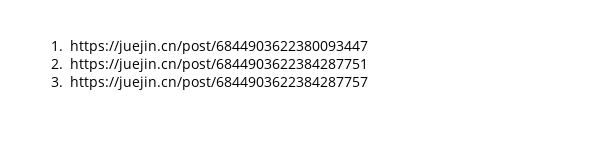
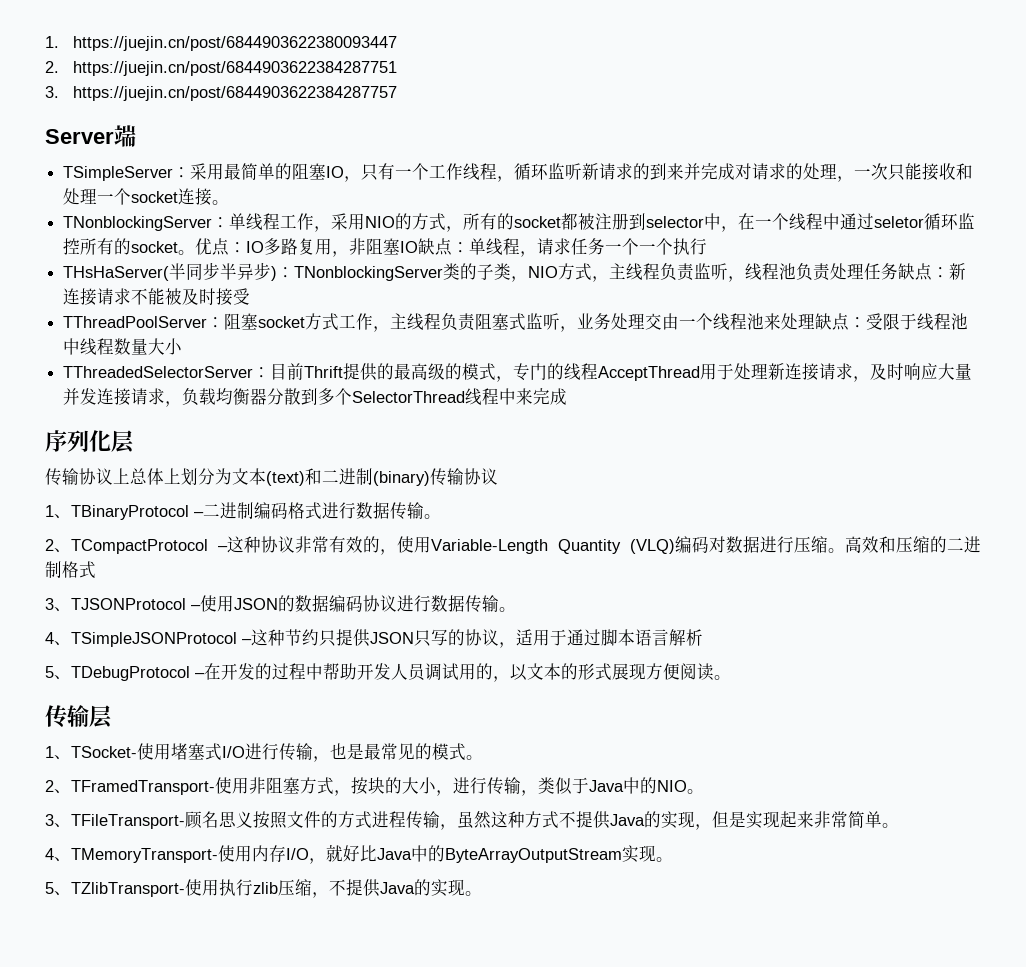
(368, 83) none -> [45,125,136,147] [63,163,974,182] [63,188,230,206] [63,213,976,232] [63,238,708,257] [63,262,967,282] [63,288,251,306] [63,313,969,332] [63,338,183,356] [63,363,973,382] [63,388,568,407] [45,430,134,453] [45,468,498,486] [45,502,441,520] [45,536,981,555] [45,561,96,579] [45,595,516,613] [45,629,703,648] [45,663,731,682] [45,705,112,728] [45,743,483,762] [45,777,704,796] [45,811,899,830] [45,845,673,864] [45,879,482,898] // Server端 // TSimpleServer：采用最简单的阻塞IO，只有一个工作线程，循环监听新请求的到来并完成对请求的处理，一次只能接收和处理一个socket连接。 // TNonblockingServer：单线程工作，采用NIO的方式，所有的socket都被注册到selector中，在一个线程中通过seletor循环监控所有的socket。优点：IO多路复用，非阻塞IO缺点：单线程，请求任务一个一个执行 // THsHaServer(半同步半异步)：TNonblockingServer类的子类，NIO方式，主线程负责监听，线程池负责处理任务缺点：新连接请求不能被及时接受 // TThreadPoolServer：阻塞socket方式工作，主线程负责阻塞式监听，业务处理交由一个线程池来处理缺点：受限于线程池中线程数量大小 // TThreadedSelectorServer：目前Thrift提供的最高级的模式，专门的线程AcceptThread用于处理新连接请求，及时响应大量并发连接请求，负载均衡器分散到多个SelectorThread线程中来完成 // 序列化层 // 传输协议上总体上划分为文本(text)和二进制(binary)传输协议 // 1、TBinaryProtocol –二进制编码格式进行数据传输。 // 2、TCompactProtocol –这种协议非常有效的，使用Variable-Length Quantity (VLQ)编码对数据进行压缩。高效和压缩的二进制格式 // 3、TJSONProtocol –使用JSON的数据编码协议进行数据传输。 // 4、TSimpleJSONProtocol –这种节约只提供JSON只写的协议，适用于通过脚本语言解析 // 5、TDebugProtocol –在开发的过程中帮助开发人员调试用的，以文本的形式展现方便阅读。 // 传输层 // 1、TSocket-使用堵塞式I/O进行传输，也是最常见的模式。 // 2、TFramedTransport-使用非阻塞方式，按块的大小，进行传输，类似于Java中的NIO。 // 3、TFileTransport-顾名思义按照文件的方式进程传输，虽然这种方式不提供Java的实现，但是实现起来非常简单。 // 4、TMemoryTransport-使用内存I/O，就好比Java中的ByteArrayOutputStream实现。 // 5、TZlibTransport-使用执行zlib压缩，不提供Java的实现。

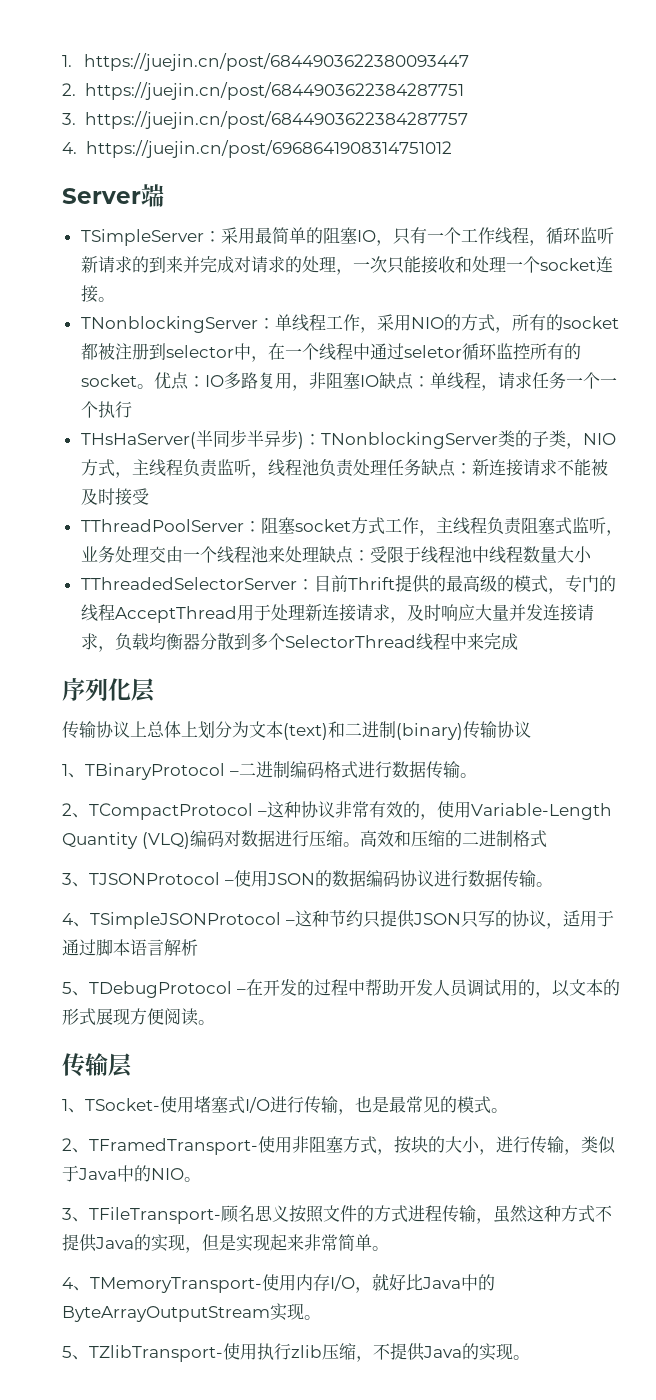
(397, 93) none -> [62,140,452,158] // 4. https://juejin.cn/post/6968641908314751012

